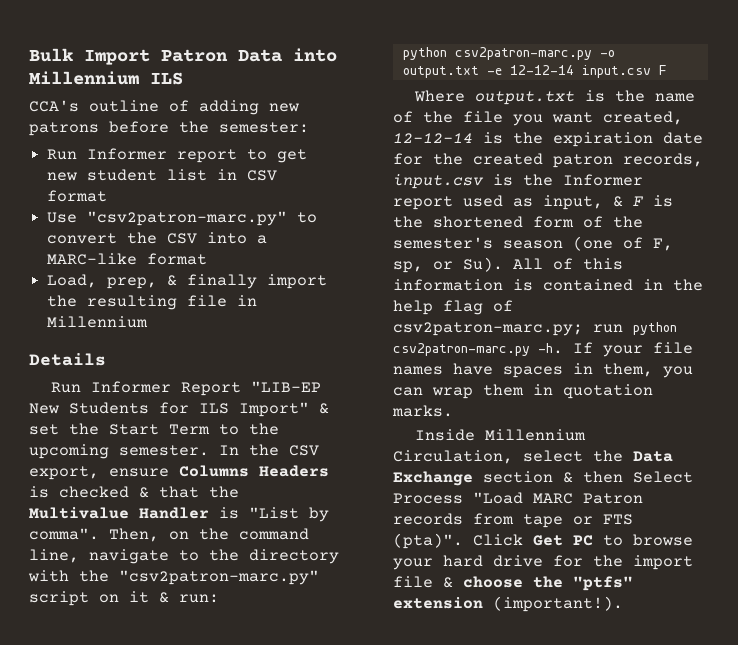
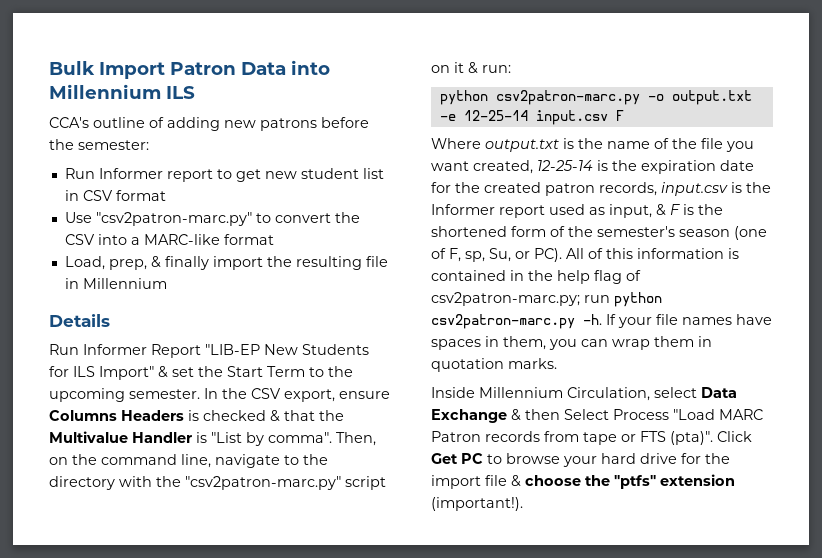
[509,65,574,75] 12-12-14 -> [463,110,528,121] 12-25-14
[393,133,473,143] 12-12-14 -> [537,160,593,171] 12-25-14
[433,257,503,272] or Su). -> [489,248,562,262] Su, or PC).
[593,450,623,462] the -> (697, 392) none
[483,471,553,483] section -> (507, 416) none

